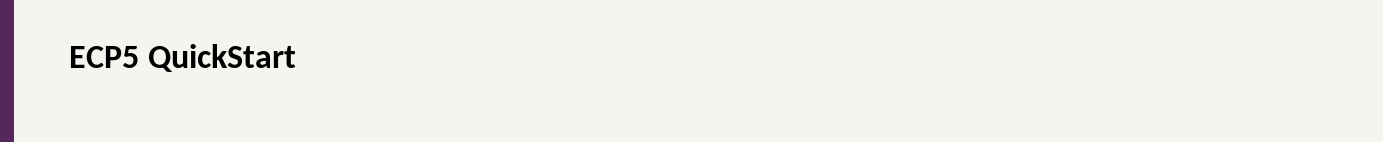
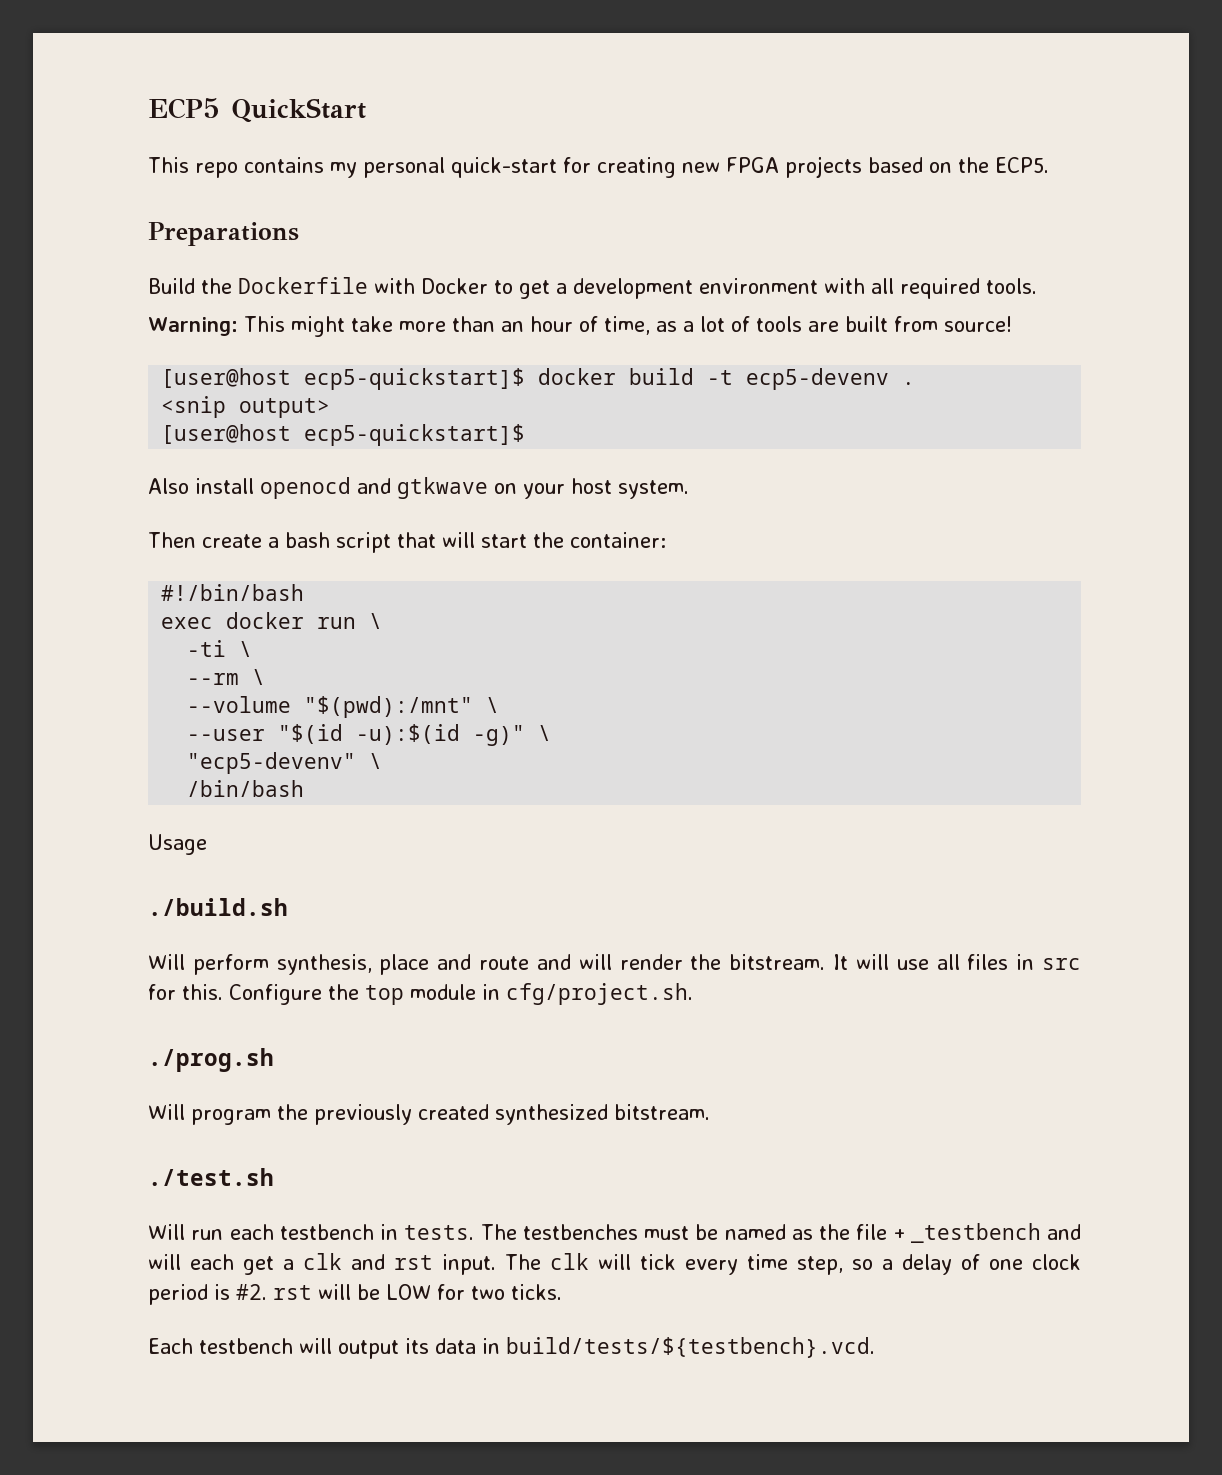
(297, 58) none -> [148,156,1049,178] [148,222,299,246] [148,277,1037,299] [148,316,1012,337] [161,368,916,390] [161,396,331,418] [161,424,526,446] [148,477,689,499] [148,532,666,553] [161,584,305,601] [161,612,383,629] [187,640,253,657] [187,669,266,685] [187,696,500,718] [187,724,552,746] [187,752,383,774] [187,780,305,797] [148,834,207,855] [148,898,288,916] [148,954,1082,975] [148,983,693,1005] [148,1048,274,1072] [148,1104,710,1125] [148,1168,274,1186] [148,1223,1081,1243] [148,1253,1081,1275] [148,1284,562,1305] [148,1337,875,1359] // This repo contains my personal quick-start for creating new FPGA projects based on the ECP5. // Preparations // Build the Dockerfile with Docker to get a development environment with all required tools. // Warning: This might take more than an hour of time, as a lot of tools are built from source! // [user@host ecp5-quickstart]$ docker build -t ecp5-devenv . // <snip output> // [user@host ecp5-quickstart]$ // Also install openocd and gtkwave on your host system. // Then create a bash script that will start the container: // #!/bin/bash // exec docker run \ // -ti \ // --rm \ // --volume "$(pwd):/mnt" \ // --user "$(id -u):$(id -g)" \ // "ecp5-devenv" \ // /bin/bash // Usage // ./build.sh // Will perform synthesis, place and route and will render the bitstream. It will use all files in src for this. Configure the top module in cfg/project.sh. // ./prog.sh // Will program the previously created synthesized bitstream. // ./test.sh // Will run each testbench in tests. The testbenches must be named as the file + _testbench and will each get a clk and rst input. The clk will tick every time step, so a delay of one clock period is #2. rst will be LOW for two ticks. // Each testbench will output its data in build/tests/${testbench}.vcd.

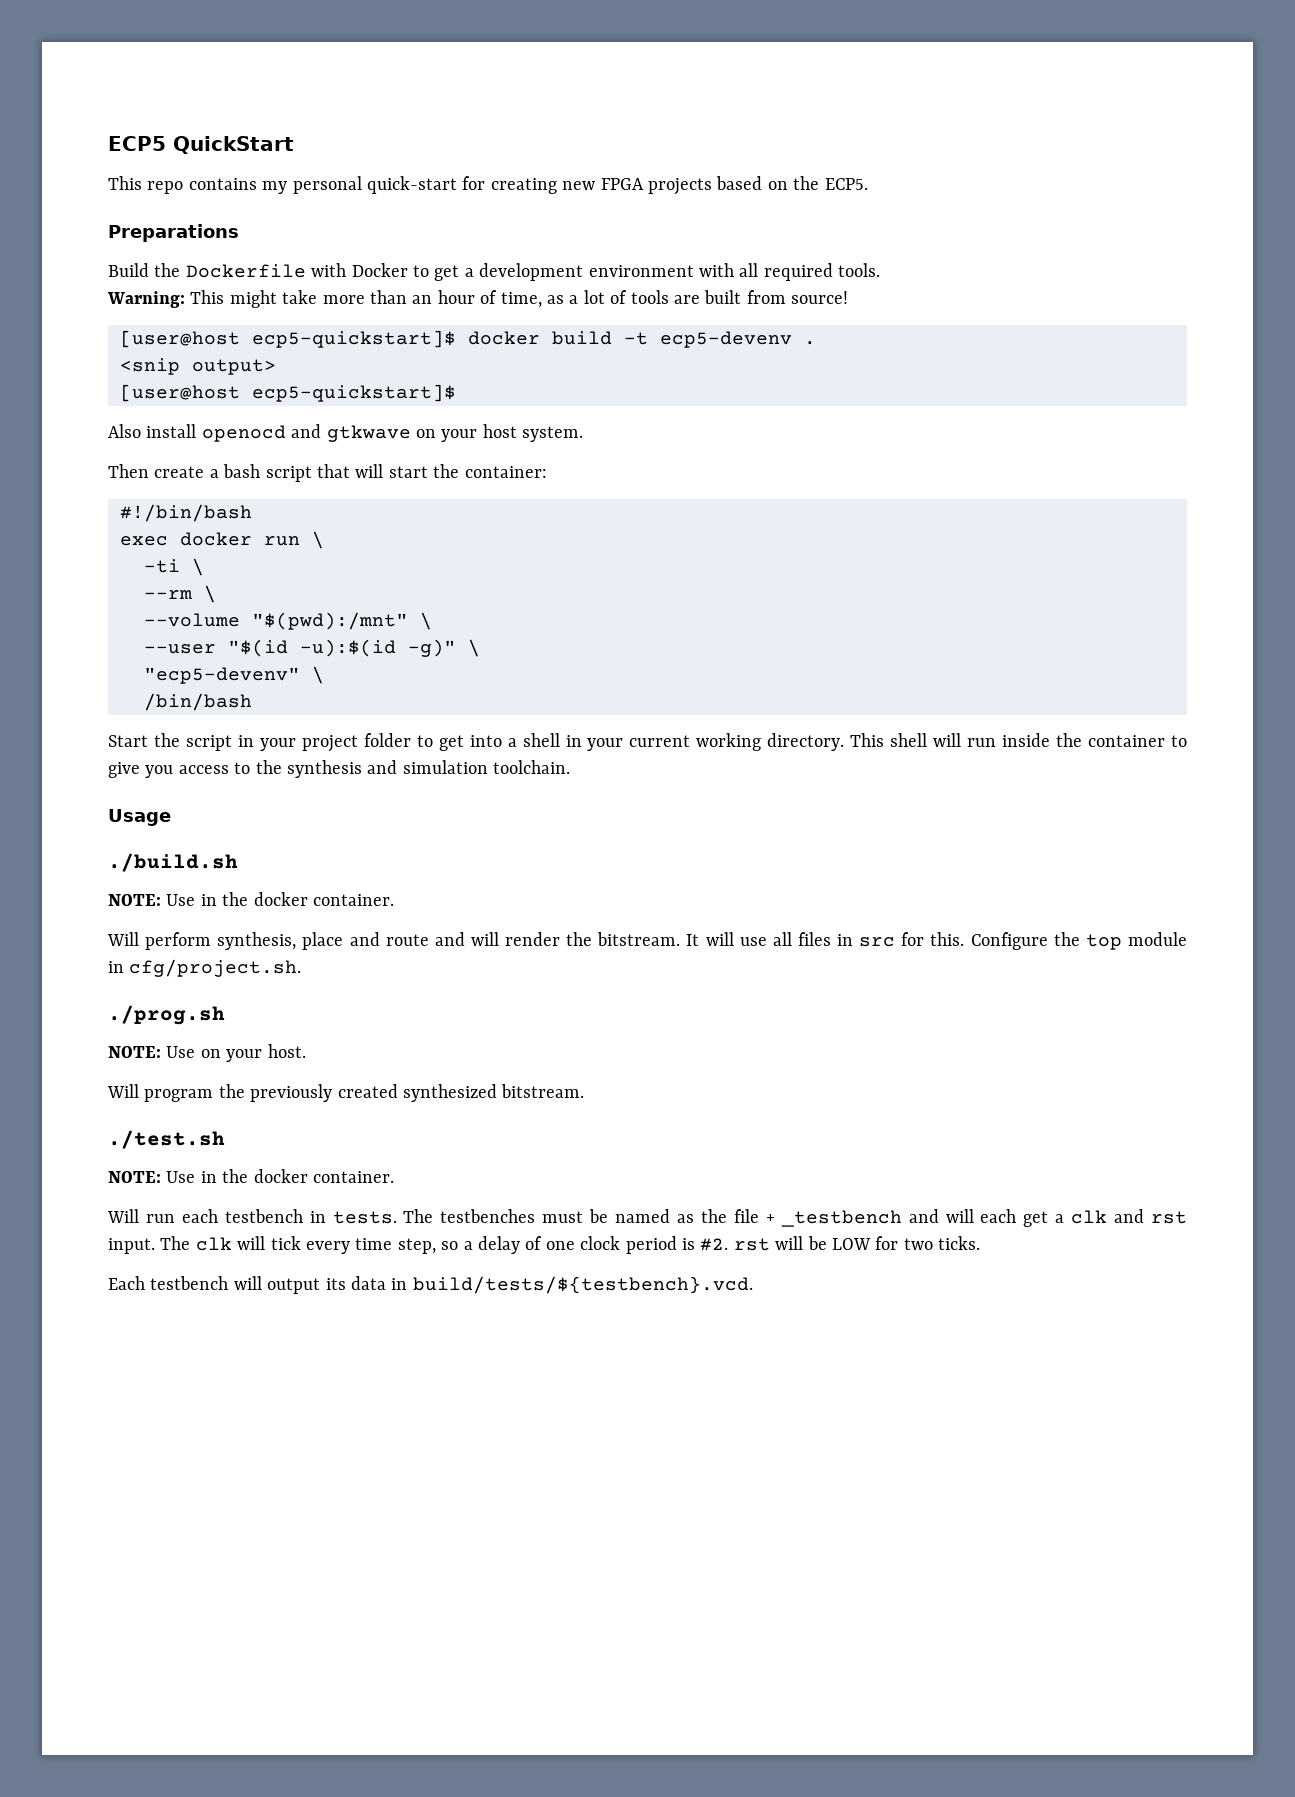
[148,834,207,855] [148,898,288,916] Usage // ./build.sh -> [108,733,1188,752] [108,760,571,778] [108,809,171,826] [108,853,238,872] [108,892,394,906] Start the script in your project folder to get into a shell in your current working directory. This shell will run inside the container to give you access to the synthesis and simulation toolchain. // Usage // ./build.sh // NOTE: Use in the docker container.
(274, 1060) none -> [108,1044,306,1062] // NOTE: Use on your host.
(274, 1177) none -> [108,1169,394,1183] // NOTE: Use in the docker container.

